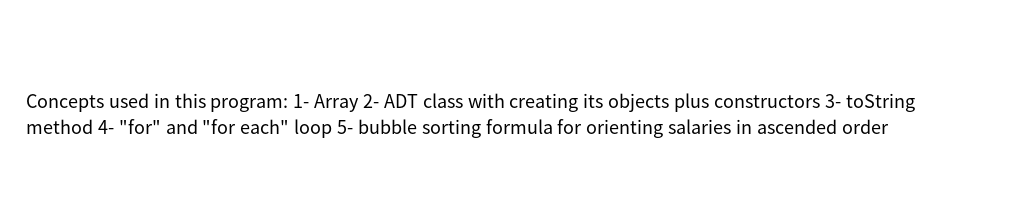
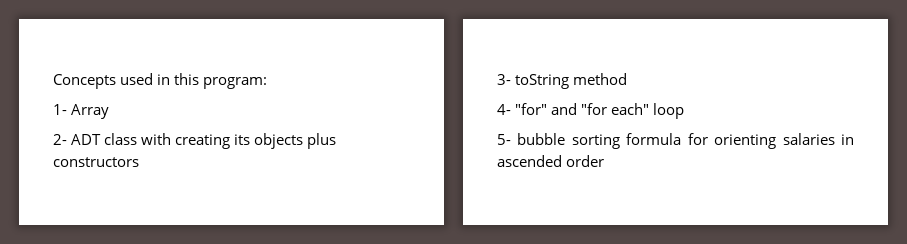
(289, 105) none -> (268, 83) //
(360, 103) none -> (110, 111) //
(820, 101) none -> (139, 162) //
(93, 126) none -> (628, 79) //
(333, 128) none -> (685, 111) //

